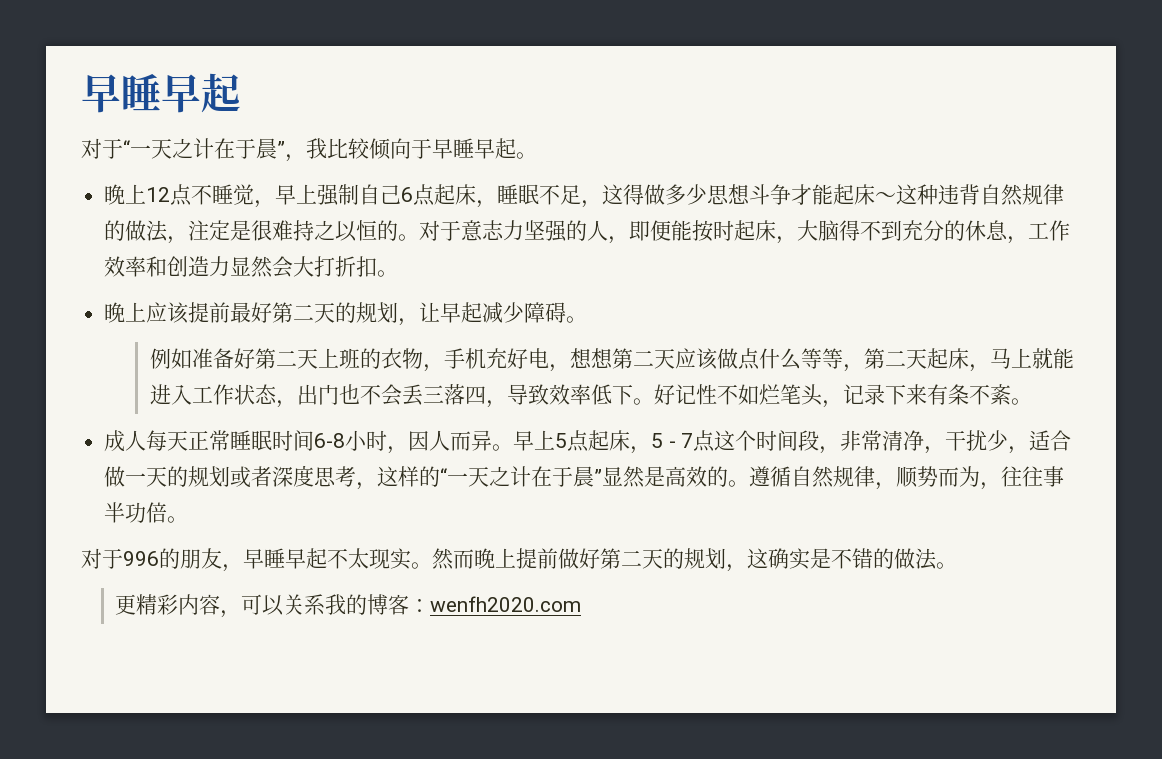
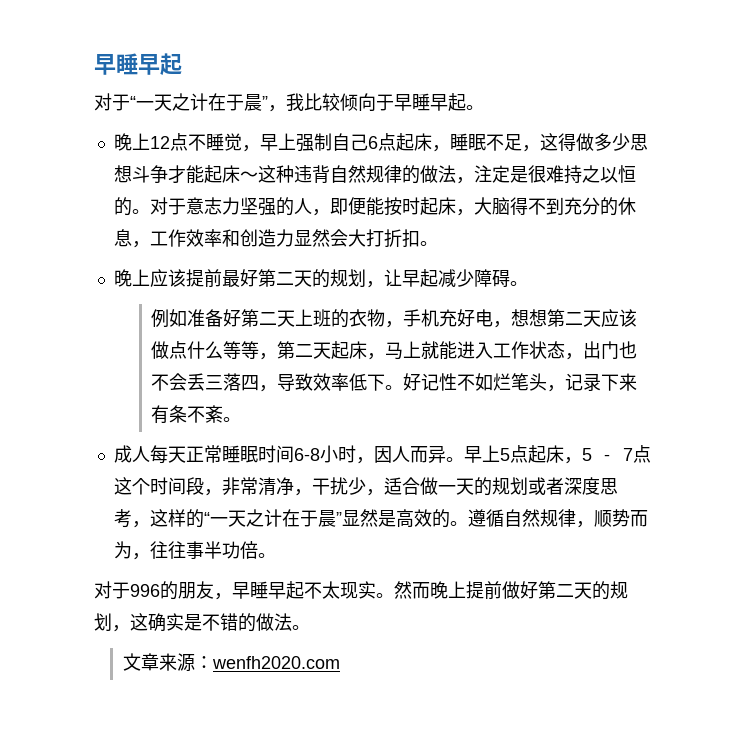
[115,594,410,618] 更精彩内容，可以关系我的博客 -> [122,653,195,672] 文章来源

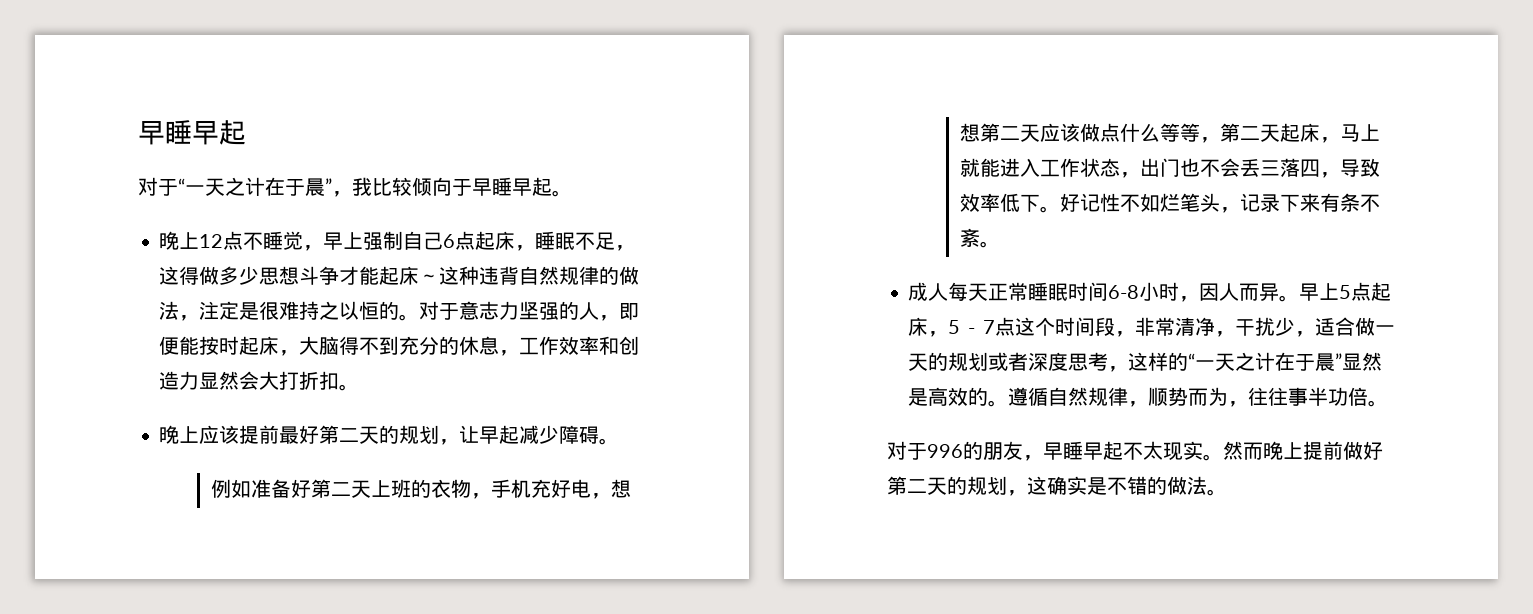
[122,653,340,672] // 文章来源：wenfh2020.com -> (1227, 492) none

